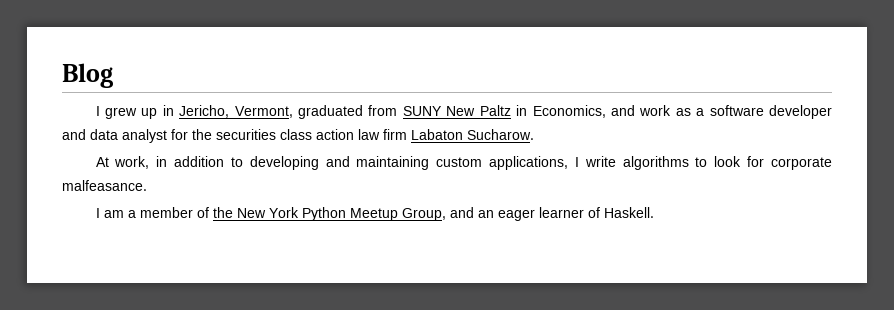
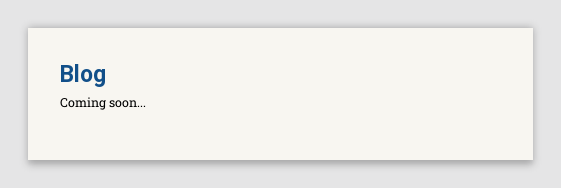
[95,105,832,119] [62,129,534,143] [95,156,833,170] [62,180,147,191] [95,207,654,221] I grew up in Jericho, Vermont, graduated from SUNY New Paltz in Economics, and work as a software developer and data analyst for the securities class action law firm Labaton Sucharow. // At work, in addition to developing and maintaining custom applications, I write algorithms to look for corporate malfeasance. // I am a member of the New York Python Meetup Group, and an eager learner of Haskell. -> [60,97,147,110] Coming soon...

